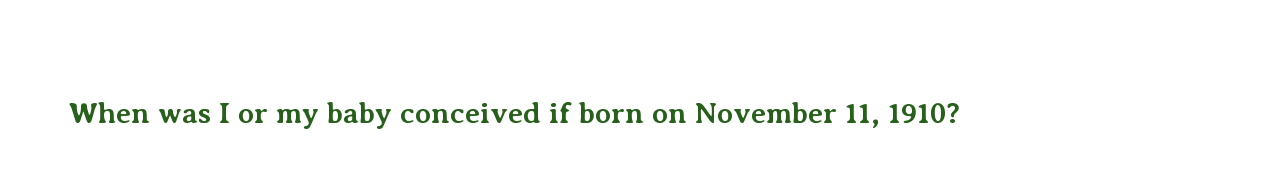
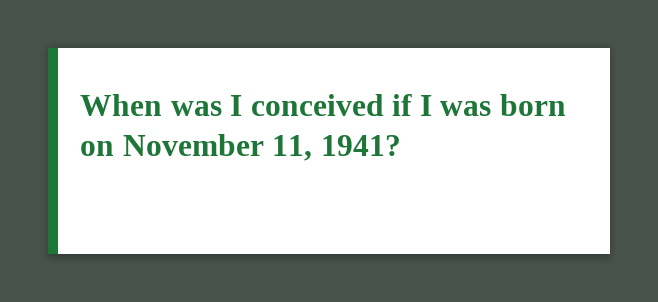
[237,102,572,129] or my baby conceived if -> [250,94,492,116] conceived if I was
[887,103,960,123] 1910? -> [320,135,401,156] 1941?

